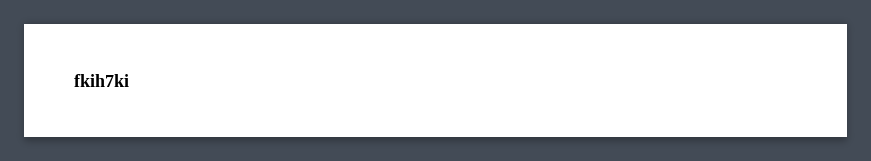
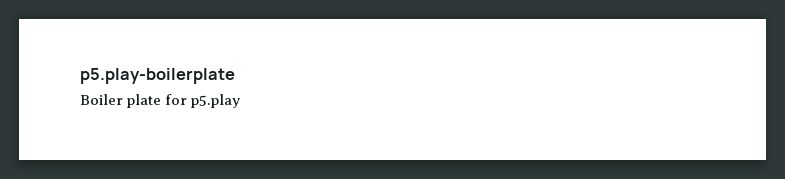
[74,74,129,87] fkih7ki -> [80,68,235,84] [80,94,241,108] p5.play-boilerplate // Boiler plate for p5.play

